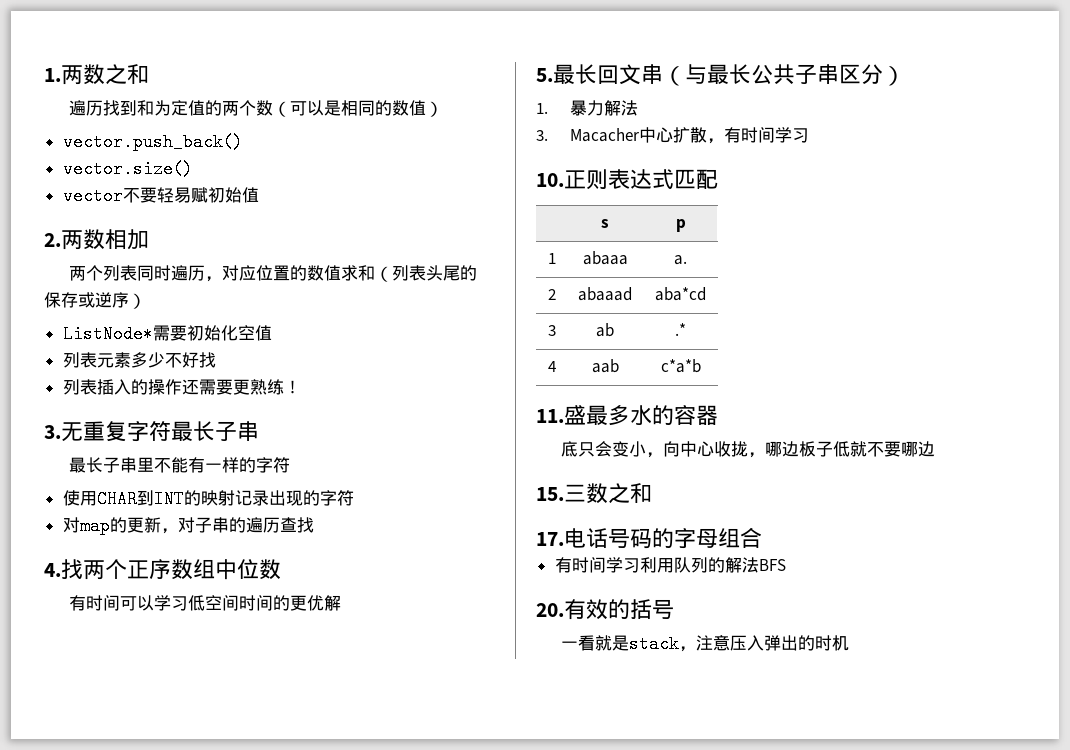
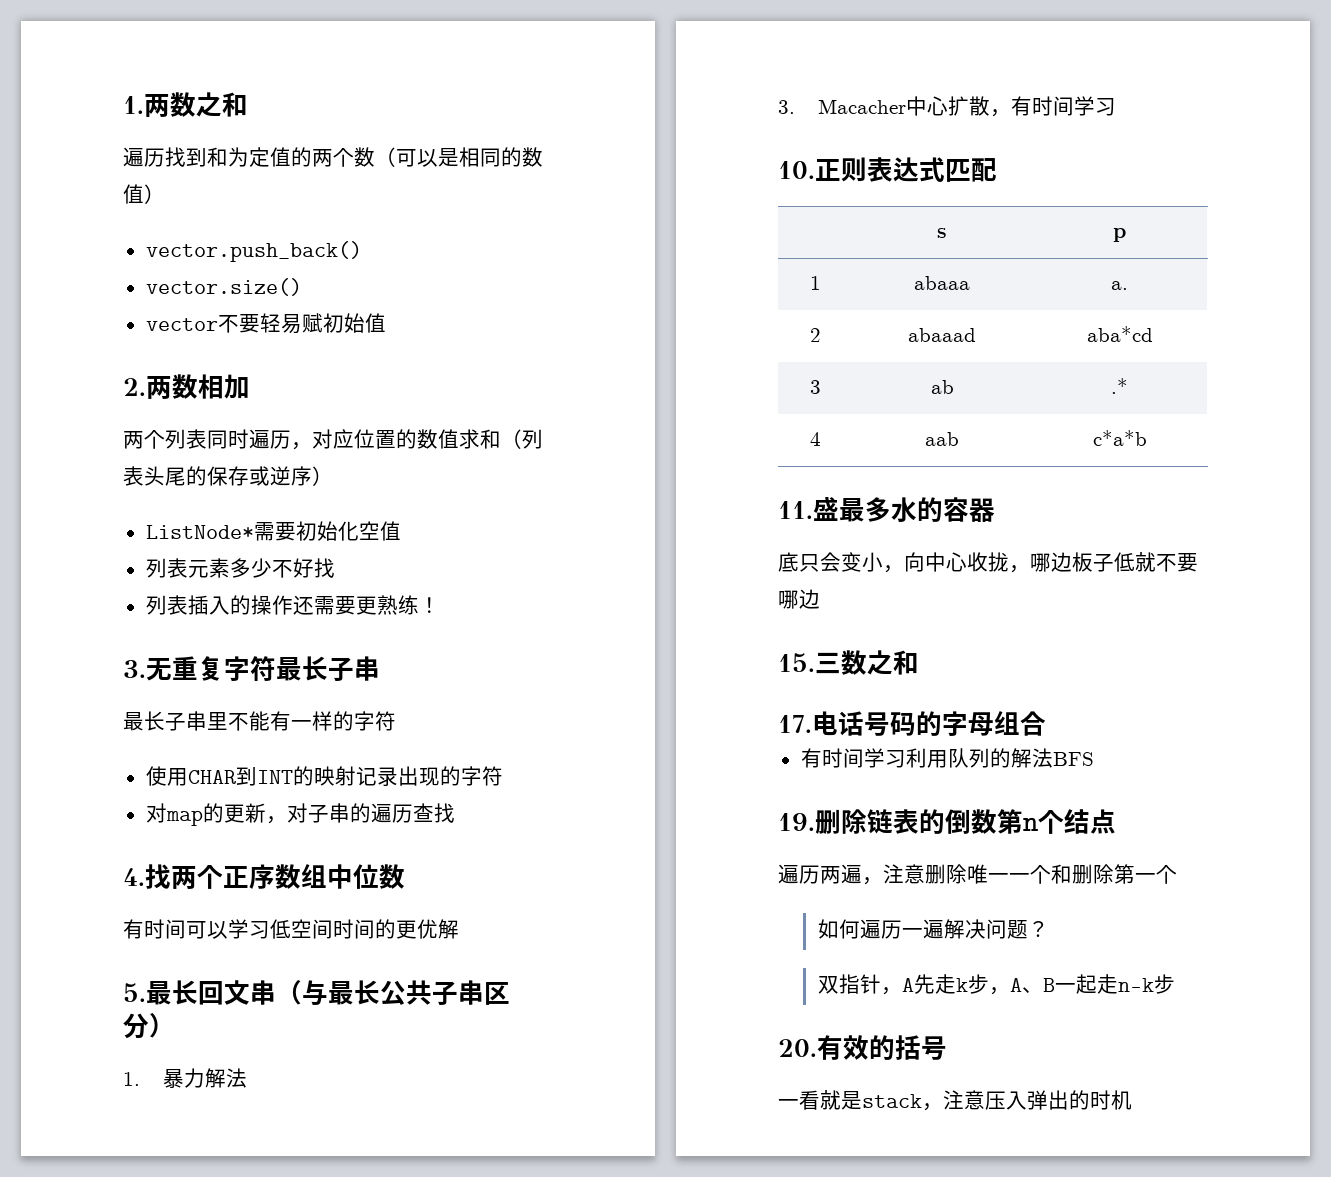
(786, 565) none -> [778,809,1116,834] [778,864,1177,885] [817,919,1049,939] [817,974,1175,995] // 19.删除链表的倒数第n个结点 // 遍历两遍，注意删除唯一一个和删除第一个 // 如何遍历一遍解决问题？ // 双指针，A先走k步，A、B一起走n-k步

